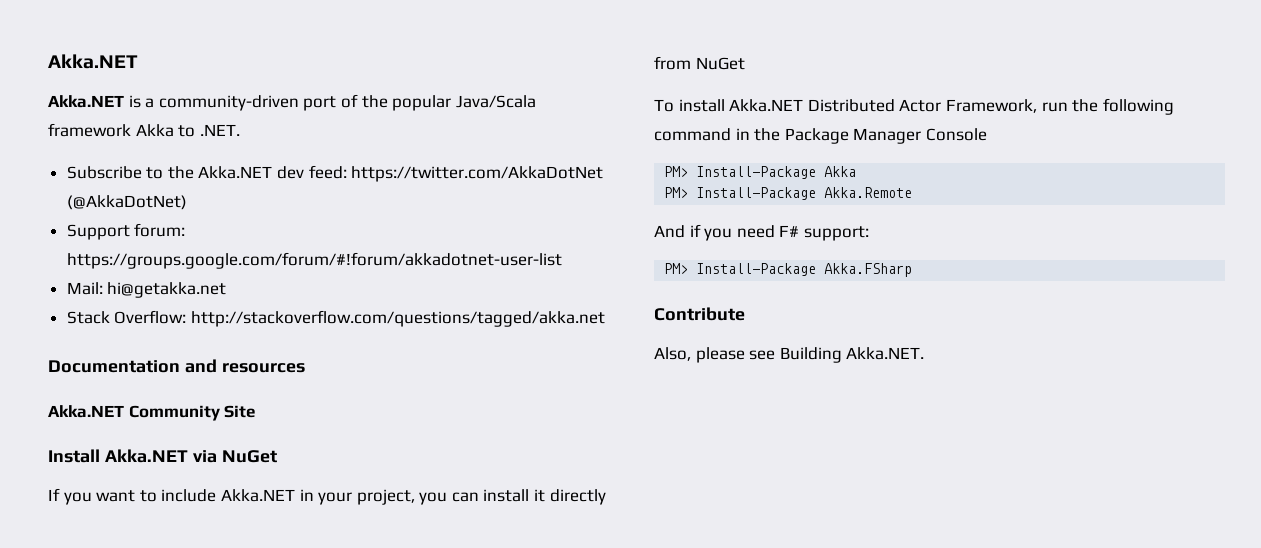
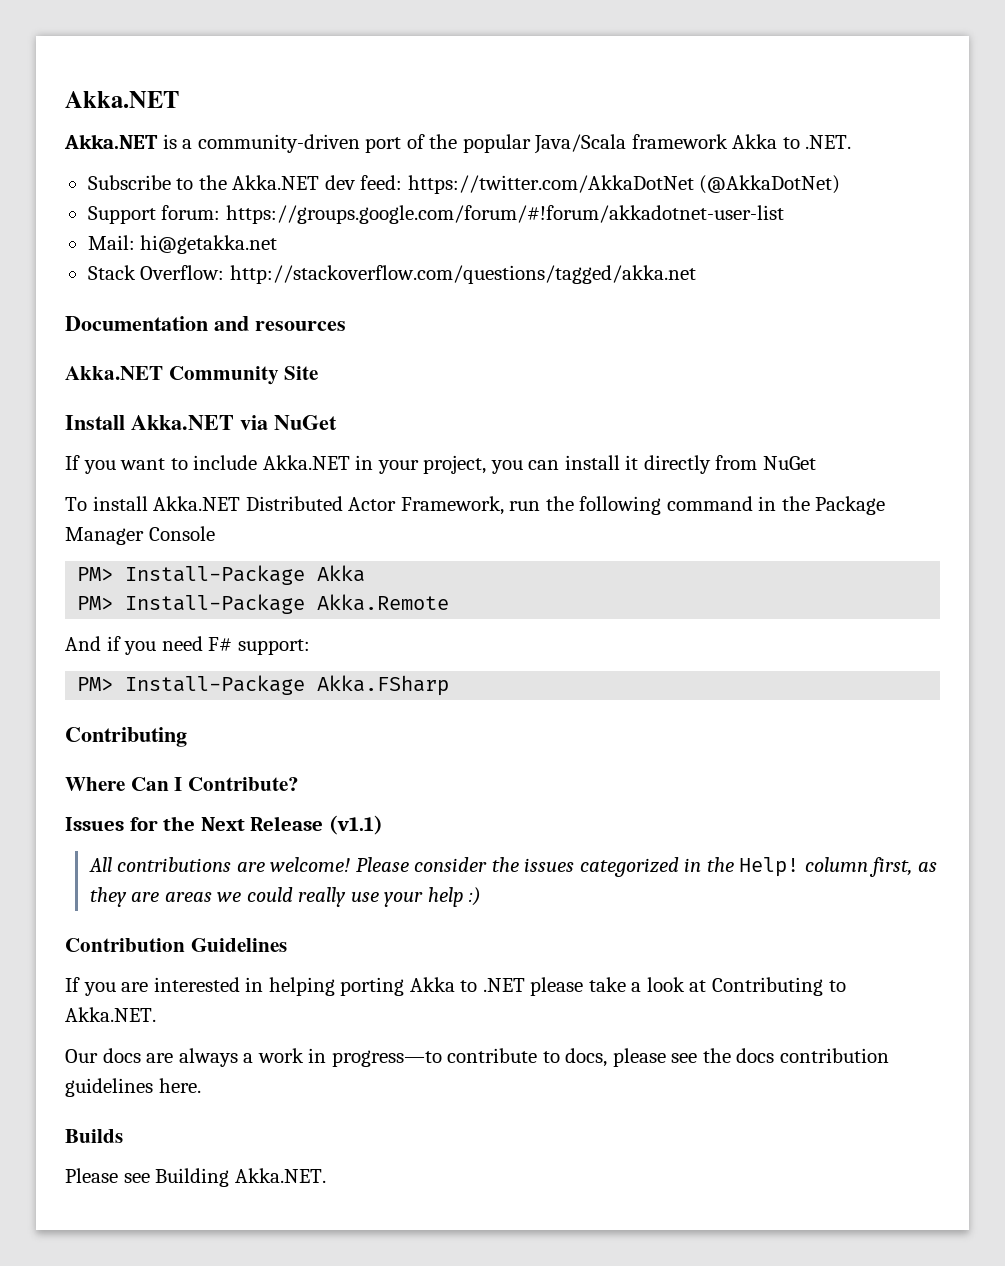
[654,307,745,321] [654,347,745,363] Contribute // Also, please -> [65,727,187,747] [65,777,300,791] [65,815,383,835] [88,857,937,877] [89,887,482,907] [65,938,287,952] [65,977,846,996] [65,1007,156,1022] [65,1048,890,1067] [65,1078,201,1097] [65,1129,123,1143] [65,1168,118,1183] Contributing // Where Can I Contribute? // Issues for the Next Release (v1.1) // All contributions are welcome! Please consider the issues categorized in the Help! column first, as they are areas we could really use your help :) // Contribution Guidelines // If you are interested in helping porting Akka to .NET please take a look at Contributing to Akka.NET. // Our docs are always a work in progress—to contribute to docs, please see the docs contribution guidelines here. // Builds // Please

